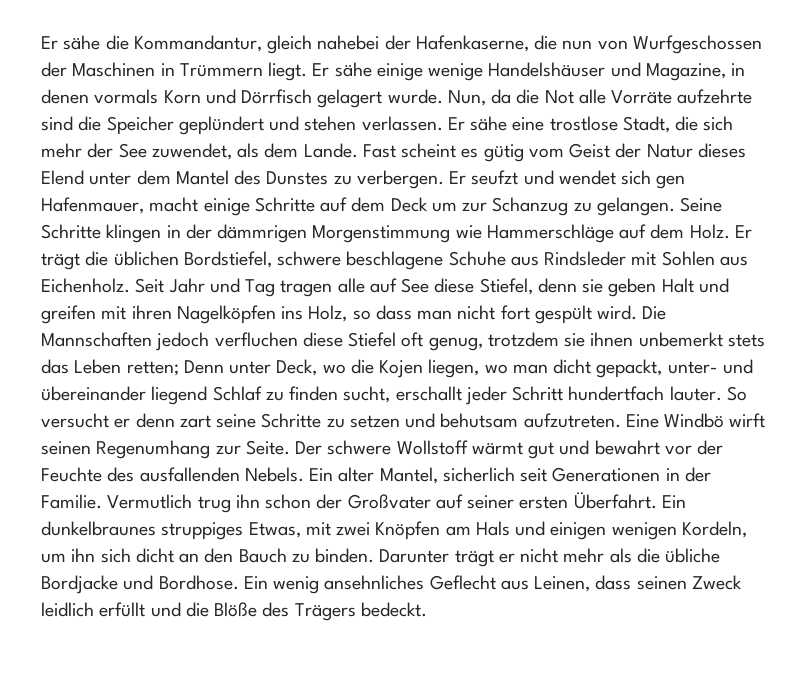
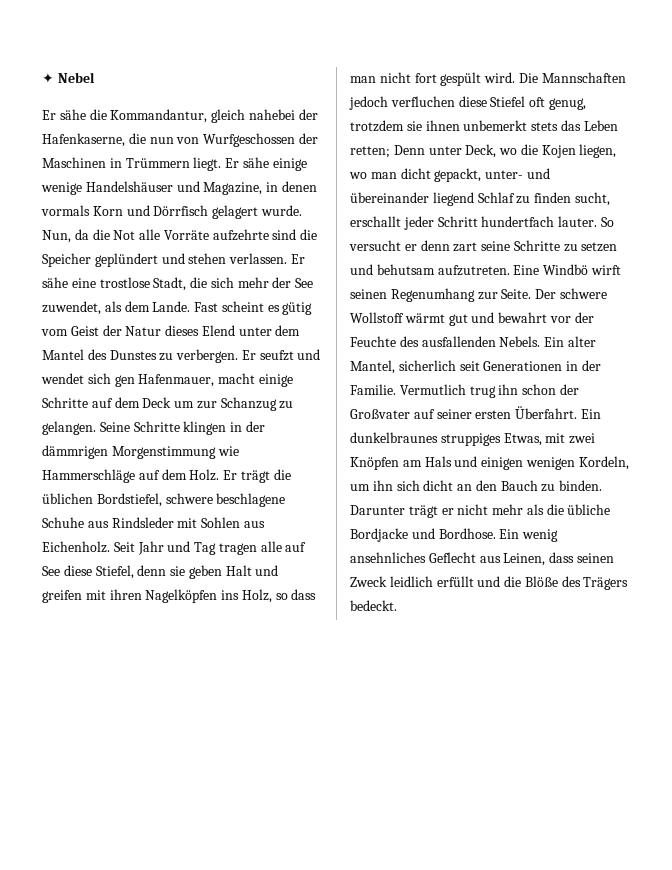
(41, 42) none -> [42,72,95,84] ✦ Nebel //

